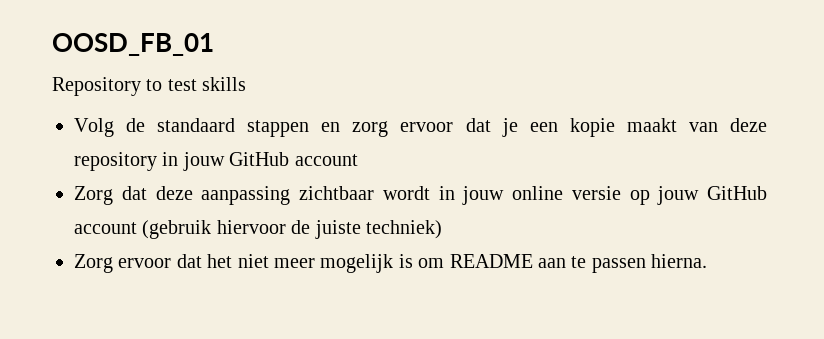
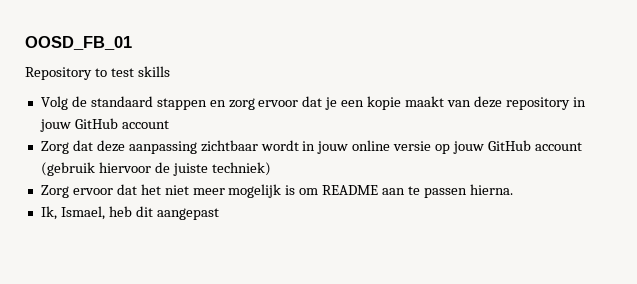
(708, 261) none -> [40,206,219,220] // Ik, Ismael, heb dit aangepast

